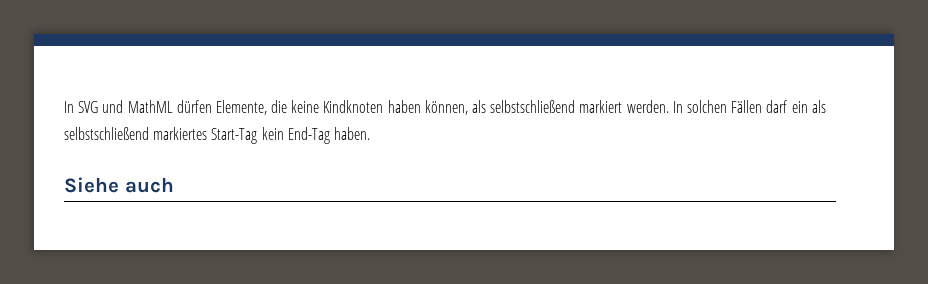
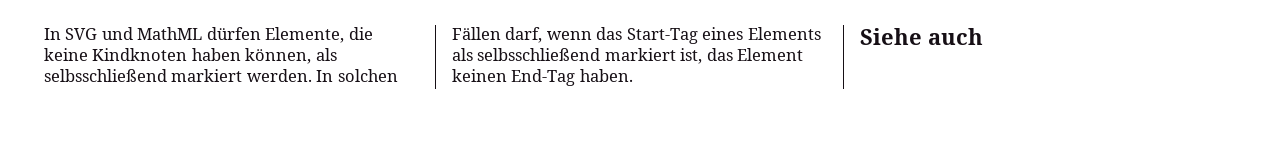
[490,100,576,113] selbstschließend -> [44,69,167,82] selbsschließend
[766,100,826,113] [64,127,284,144] darf ein als selbstschließend markiertes Start-Tag kein -> [505,27,821,44] [452,48,804,64] [452,69,507,82] darf, wenn das Start-Tag eines Elements als selbsschließend markiert ist, das Element keinen

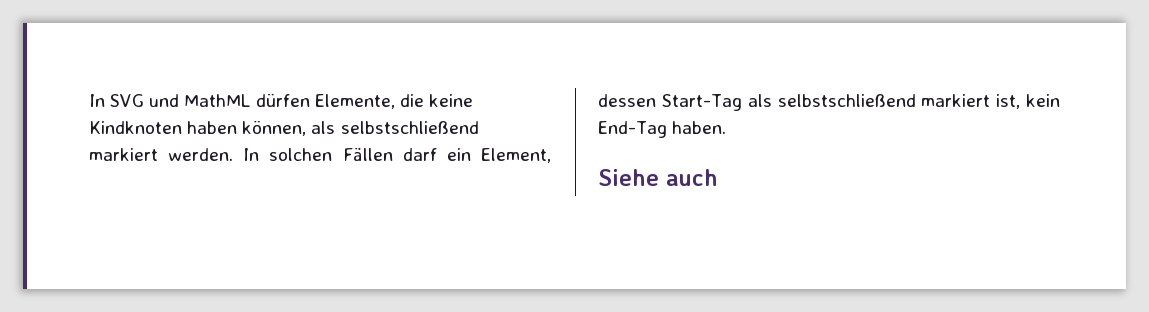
[44,69,167,82] selbsschließend -> [340,121,479,134] selbstschließend
[505,27,821,44] [452,48,804,64] [452,69,507,82] darf, wenn das Start-Tag eines Elements als selbsschließend markiert ist, das Element keinen -> [402,148,551,163] [598,94,1060,111] darf ein Element, dessen Start-Tag als selbstschließend markiert ist, kein

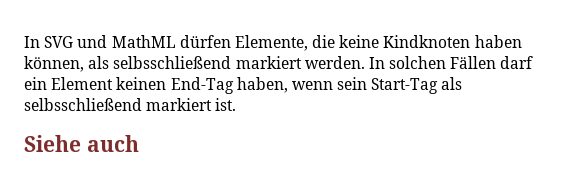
[340,121,479,134] selbstschließend -> [113,56,232,69] selbsschließend
[481,148,551,163] [598,94,1060,111] [598,121,727,138] Element, dessen Start-Tag als selbstschließend markiert ist, kein End-Tag haben. -> [51,77,463,94] [24,98,237,111] Element keinen End-Tag haben, wenn sein Start-Tag als selbsschließend markiert ist.

